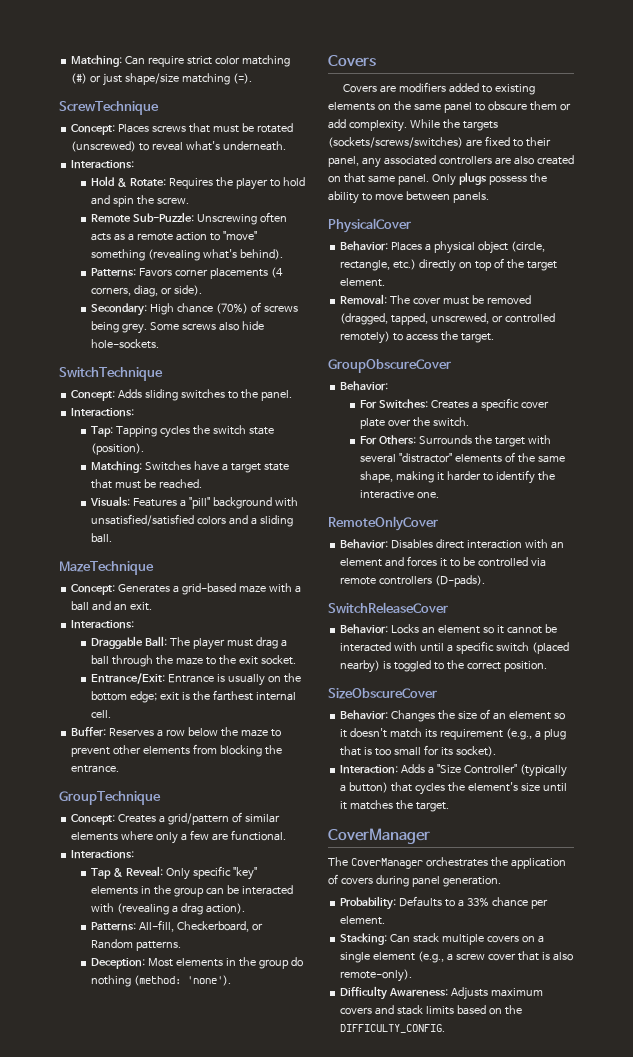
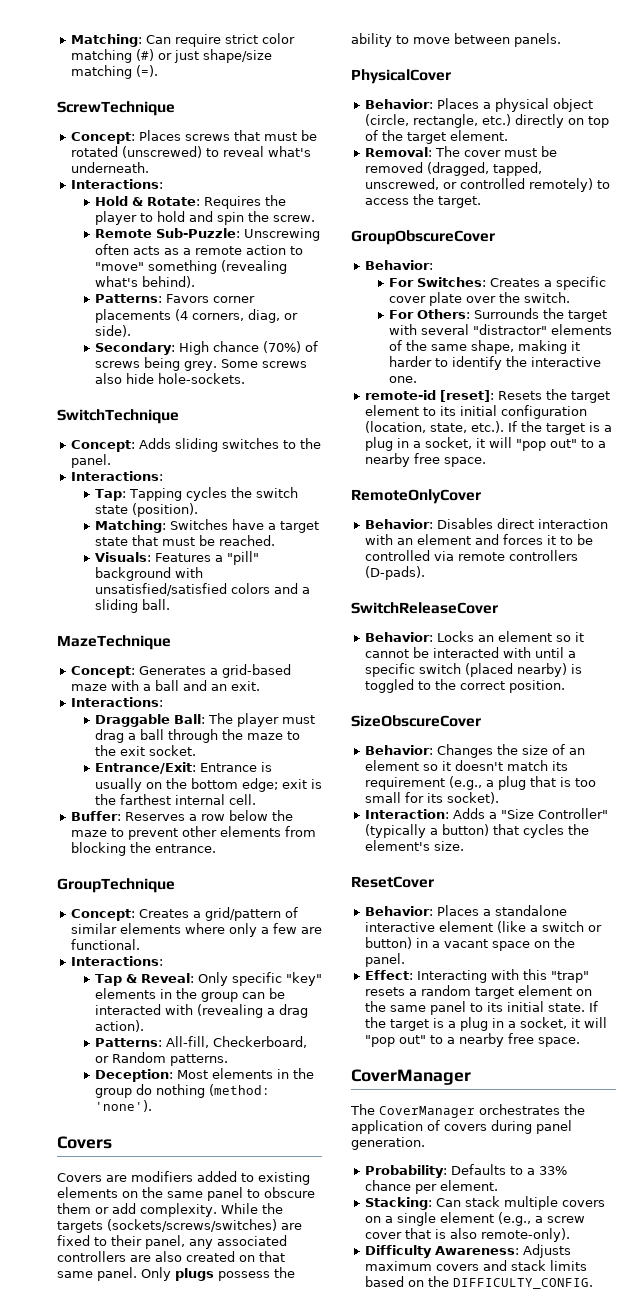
(439, 495) none -> [364,389,610,403] [364,405,587,419] [364,421,612,435] [364,437,606,451] [364,453,486,467] // remote-id [reset]: Resets the target element to its initial configuration (location, state, etc.). If the target is a plug in a socket, it will "pop out" to a nearby free space.
[520,783,567,792] [340,800,450,812] size until it matches the target. -> [433,841,464,851] [351,876,434,888] [364,905,567,916] [364,921,602,933] [364,937,575,951] [364,953,405,967] [364,969,589,983] [364,985,592,999] [364,1001,598,1015] [364,1017,607,1031] [364,1033,580,1047] size. // ResetCover // Behavior: Places a standalone interactive element (like a switch or button) in a vacant space on the panel. // Effect: Interacting with this "trap" resets a random target element on the same panel to its initial state. If the target is a plug in a socket, it will "pop out" to a nearby free space.

